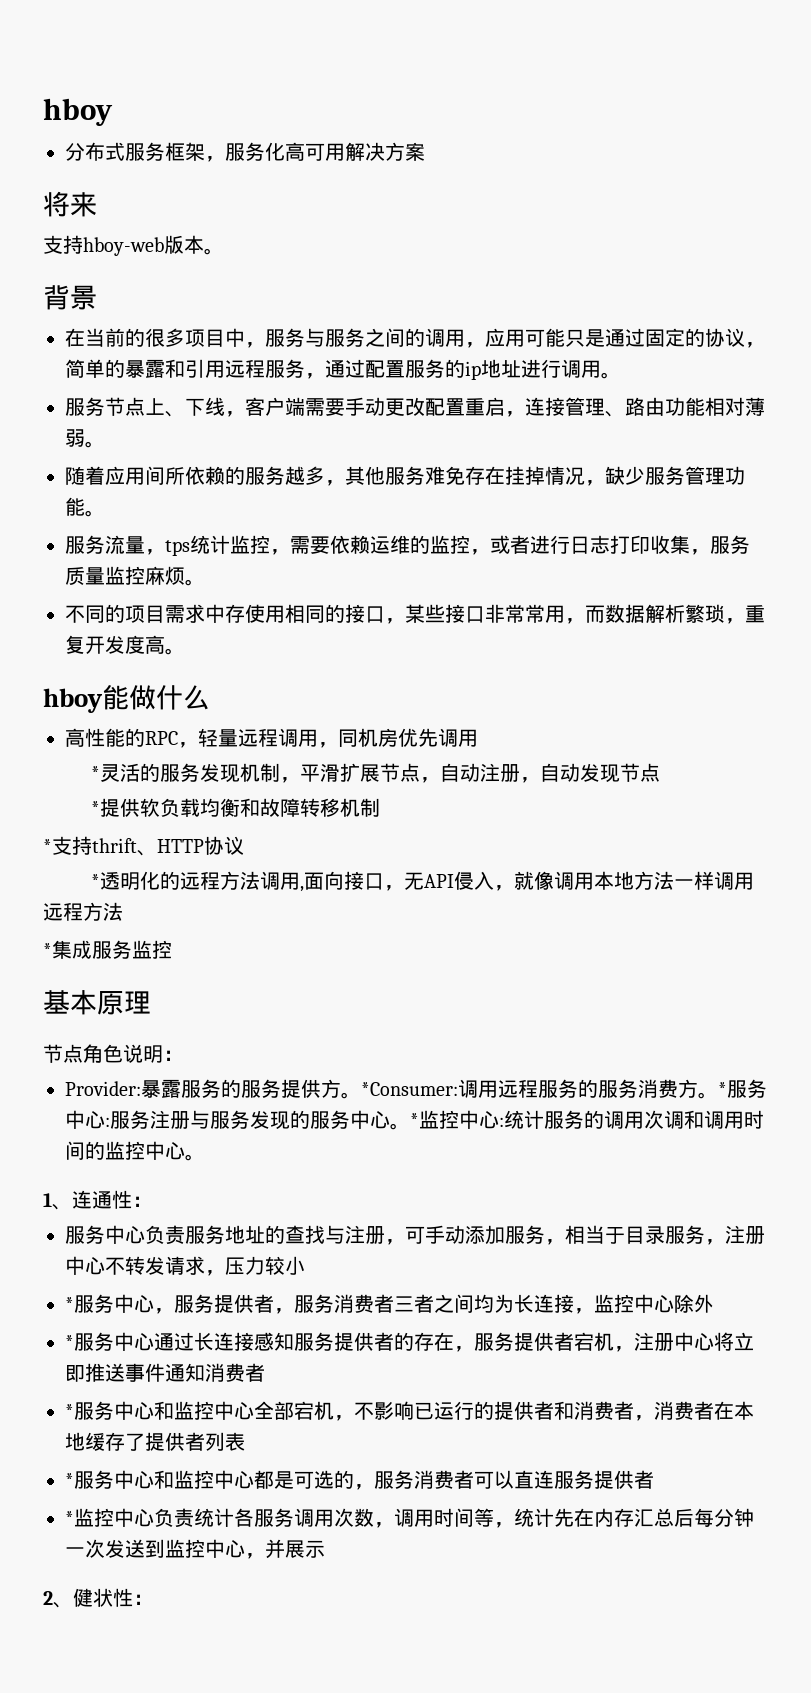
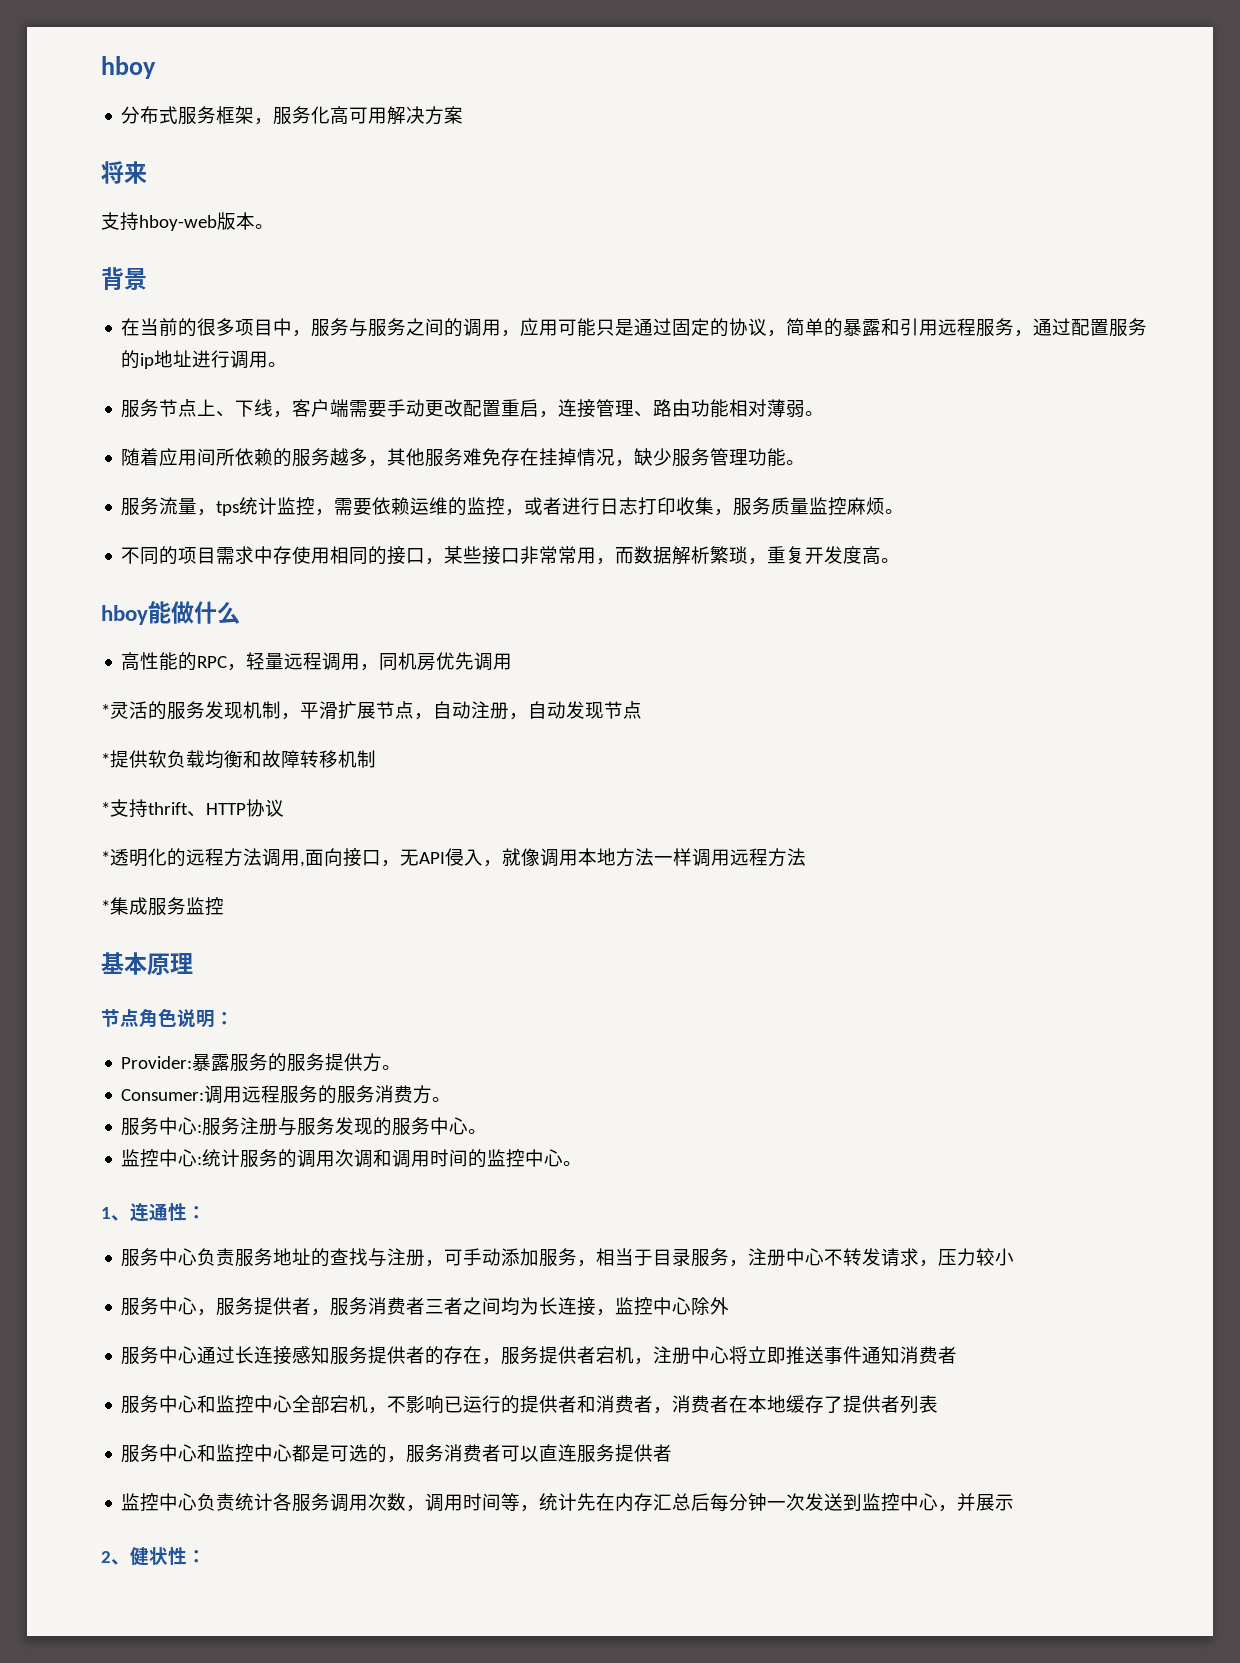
[361,1082,458,1096] *Consumer: -> [121,1089,205,1101] // Consumer:
[718,1082,727,1096] * -> (452, 1099) //
[410,1113,419,1127] * -> (488, 1131) //
[65,1297,74,1311] * -> (1015, 1257) none
[65,1335,74,1349] * -> (730, 1306) none
[65,1404,74,1418] * -> (958, 1355) none
[65,1473,74,1487] * -> (939, 1404) none
[65,1511,74,1525] * -> (673, 1453) none

